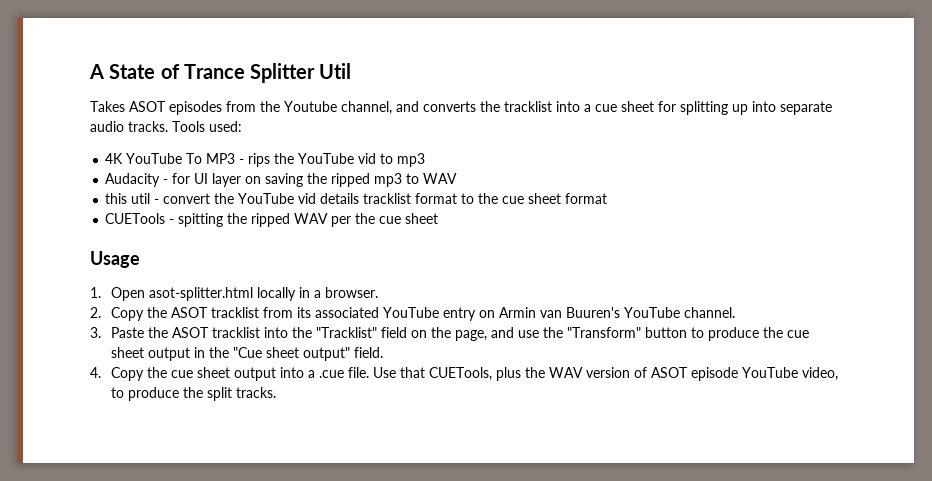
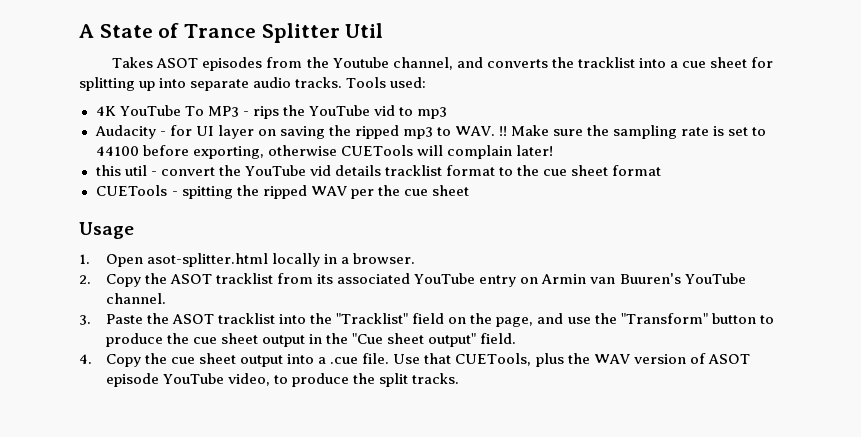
[423,173,458,184] WAV -> [455,125,767,139] [95,145,553,159] WAV. !! Make sure the sampling rate is set to 44100 before exporting, otherwise CUETools will complain later!

